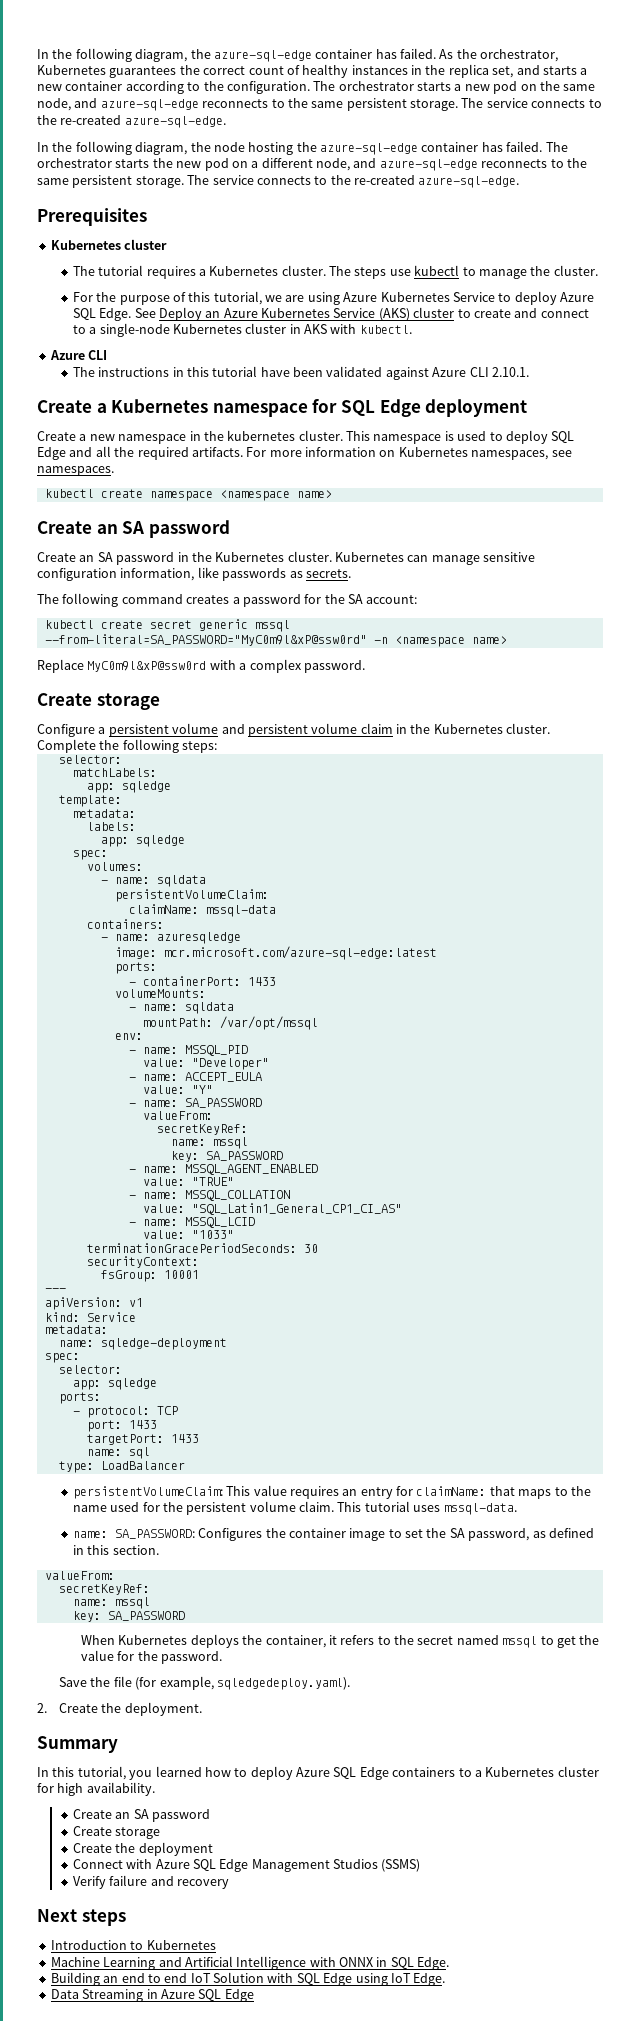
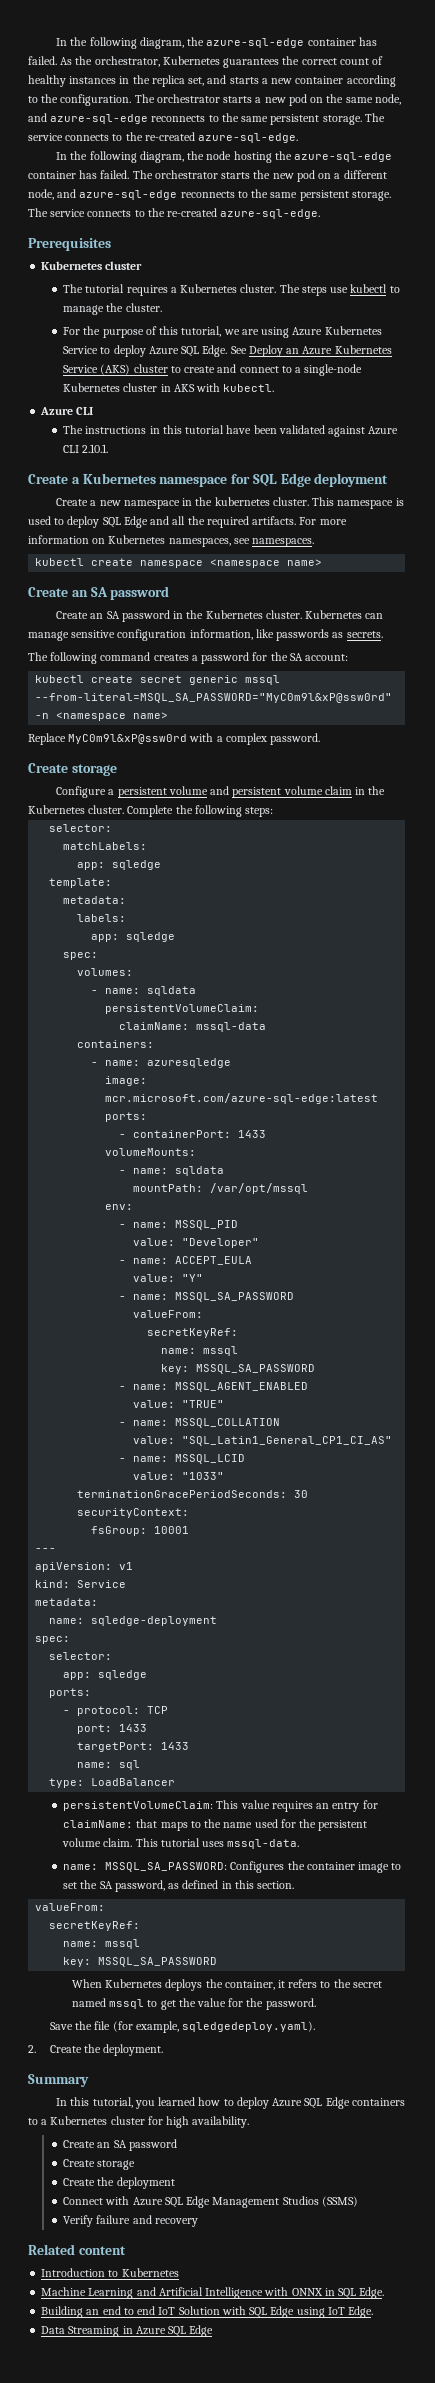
[44,634,367,646] --from-literal=SA_PASSWORD="MyC0m9l&xP@ssw0rd" -> [35,693,393,703] --from-literal=MSQL_SA_PASSWORD="MyC0m9l&xP@ssw0rd"
[184,1098,262,1108] [142,1111,213,1120] [156,1124,248,1135] [170,1137,248,1149] [170,1151,283,1162] SA_PASSWORD // valueFrom: // secretKeyRef: // name: mssql // key: SA_PASSWORD -> [175,1292,295,1302] [133,1310,204,1318] [147,1328,239,1338] [161,1346,239,1356] [161,1364,316,1374] MSSQL_SA_PASSWORD // valueFrom: // secretKeyRef: // name: mssql // key: MSSQL_SA_PASSWORD
[114,1529,195,1539] SA_PASSWORD: -> [105,1862,228,1872] MSSQL_SA_PASSWORD:
[107,1611,185,1621] SA_PASSWORD -> [98,1957,218,1967] MSSQL_SA_PASSWORD
[37,1909,126,1926] Next steps -> [28,2244,126,2255] Related content

